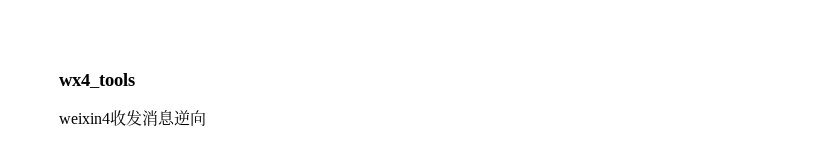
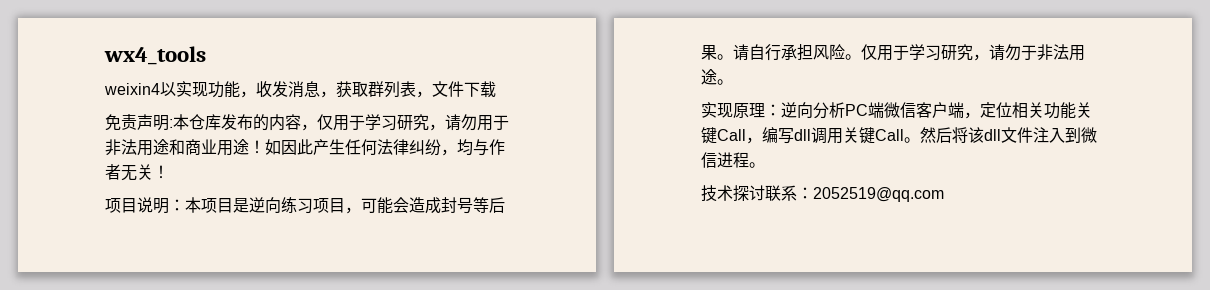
[110,110,206,126] 收发消息逆向 -> [160,81,496,98] [105,114,509,131] [105,139,505,156] [105,164,169,181] [105,197,505,214] [701,44,1085,61] [701,69,733,85] [701,102,1092,119] [701,127,1097,144] [701,152,765,168] [701,185,944,202] 以实现功能，收发消息，获取群列表，文件下载 // 免责声明:本仓库发布的内容，仅用于学习研究，请勿用于非法用途和商业用途！如因此产生任何法律纠纷，均与作者无关！ // 项目说明：本项目是逆向练习项目，可能会造成封号等后果。请自行承担风险。仅用于学习研究，请勿于非法用途。 // 实现原理：逆向分析PC端微信客户端，定位相关功能关键Call，编写dll调用关键Call。然后将该dll文件注入到微信进程。 // 技术探讨联系：2052519@qq.com

